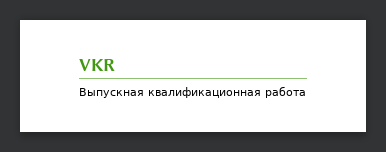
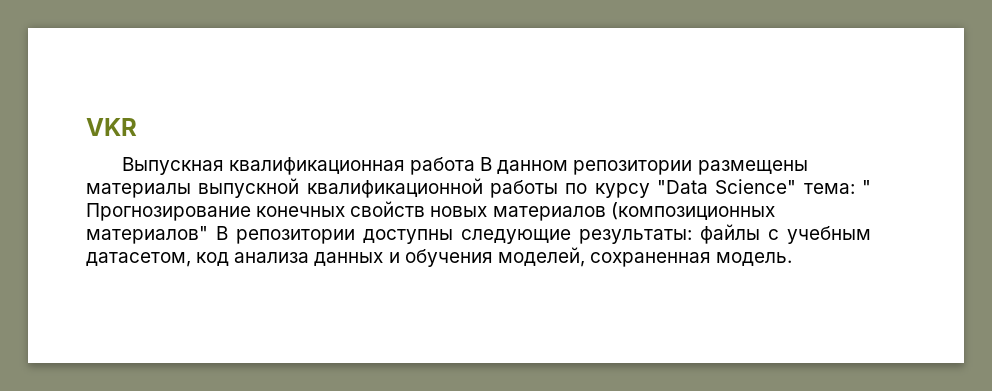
(306, 92) none -> [480,157,808,175] [86,178,872,198] [86,201,775,221] [86,224,871,244] [86,247,793,267] В данном репозитории размещены материалы выпускной квалификационной работы по курсу "Data Science" тема: " Прогнозирование конечных свойств новых материалов (композиционных материалов" В репозитории доступны следующие результаты: файлы с учебным датасетом, код анализа данных и обучения моделей, сохраненная модель.

